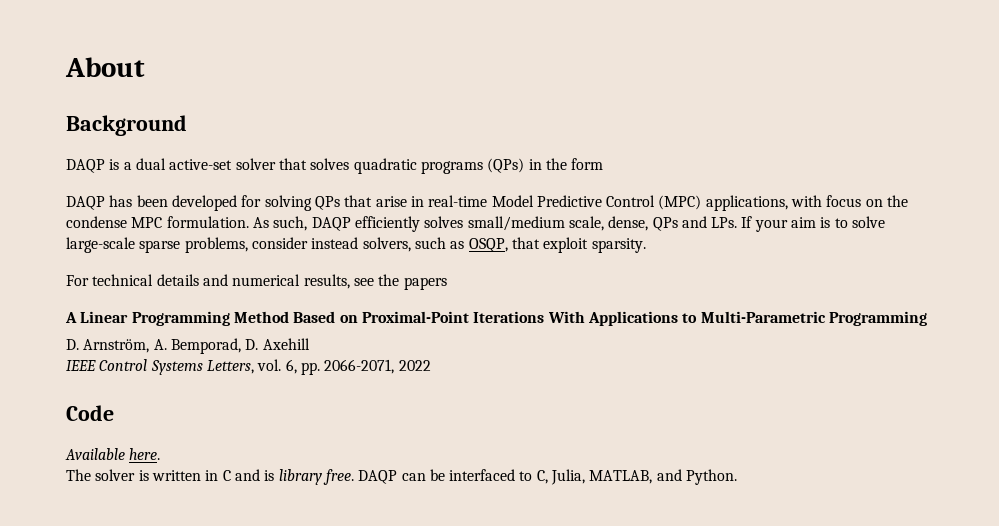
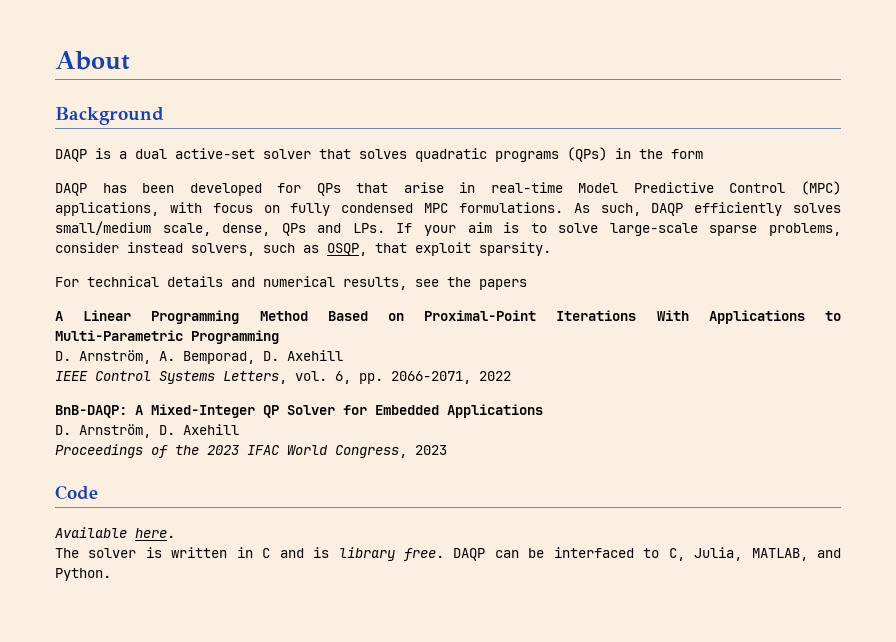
[264,195,312,211] solving -> (302, 188) none
[887,195,909,207] [66,216,249,228] the condense MPC formulation. -> [290,202,563,216] fully condensed MPC formulations.
(431, 365) none -> [55,404,543,418] [55,424,239,438] [55,444,447,458] // BnB-DAQP: A Mixed-Integer QP Solver for Embedded Applications // D. Arnström, D. Axehill // Proceedings of the 2023 IFAC World Congress, 2023

